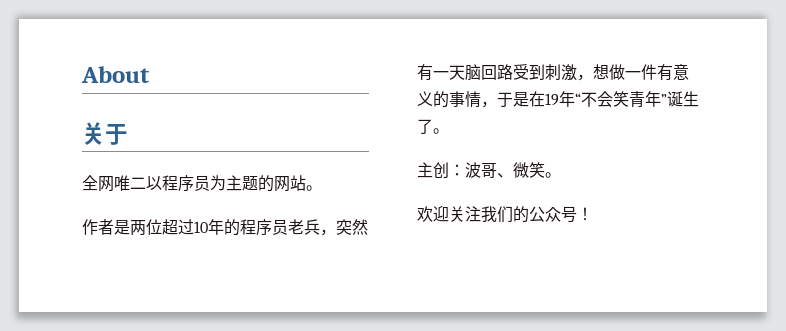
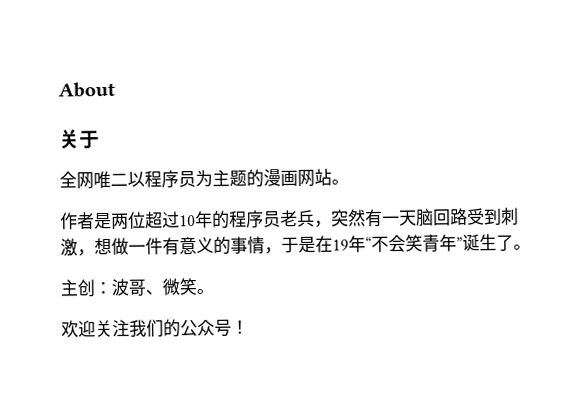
(274, 183) none -> [263,169,298,187] 漫画

